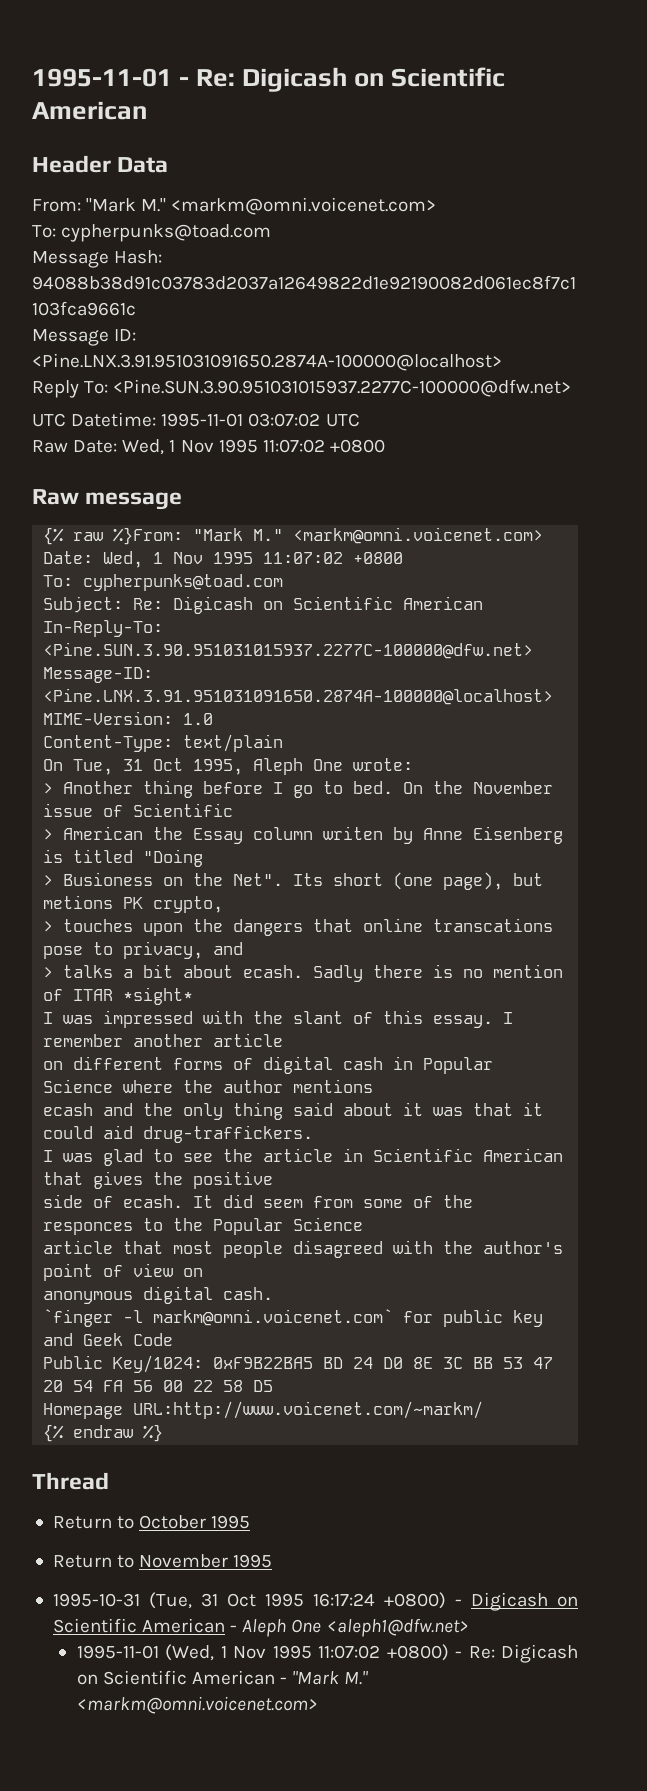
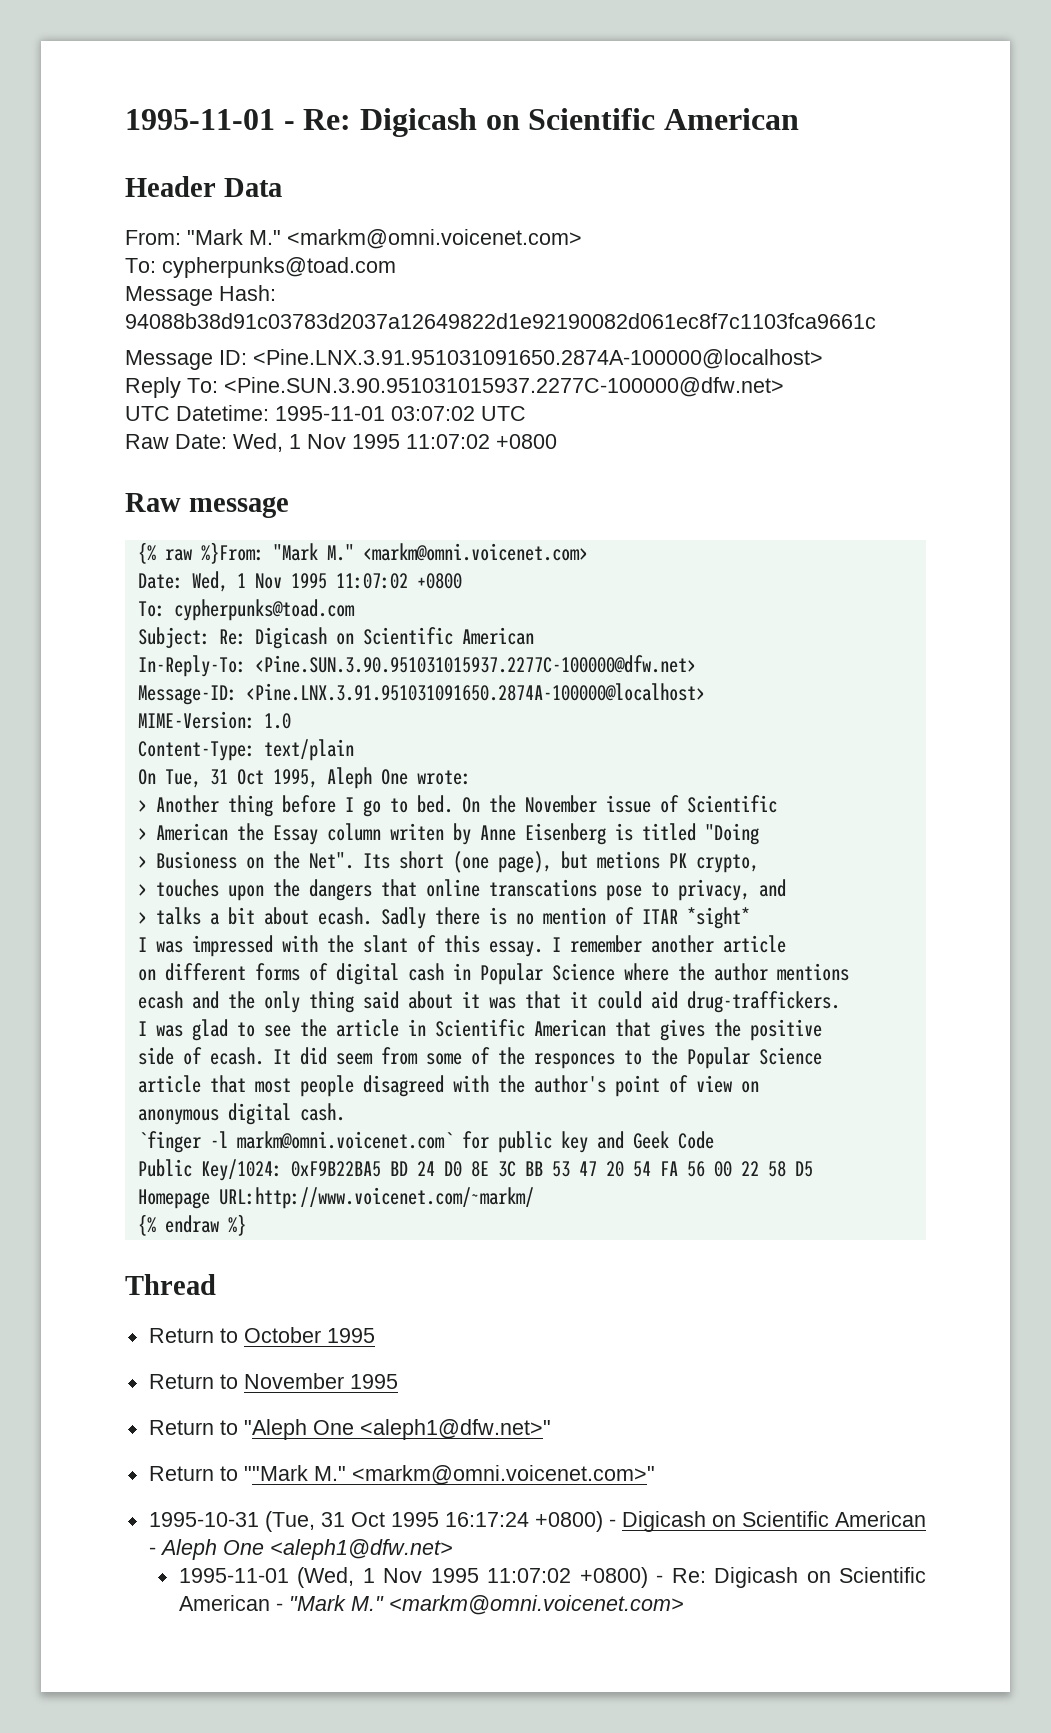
(273, 1561) none -> [148,1419,551,1440] [148,1465,655,1485] // Return to "Aleph One <aleph1@dfw.net>" // Return to ""Mark M." <markm@omni.voicenet.com>"

